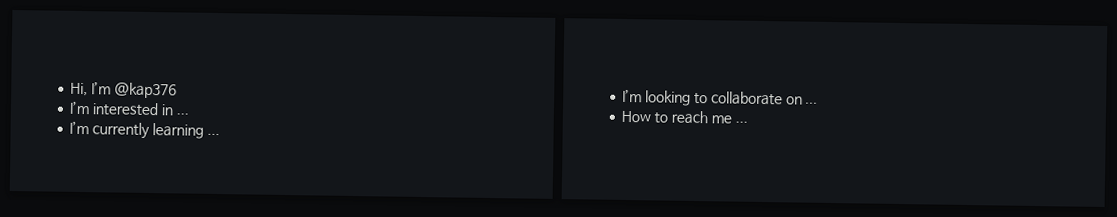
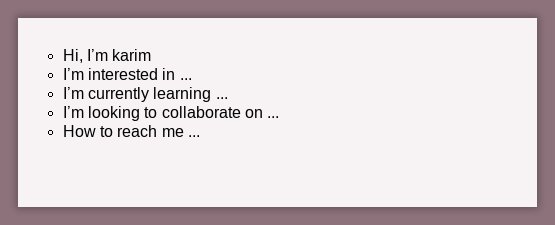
[113,82,177,99] @kap376 -> [112,49,152,61] karim

